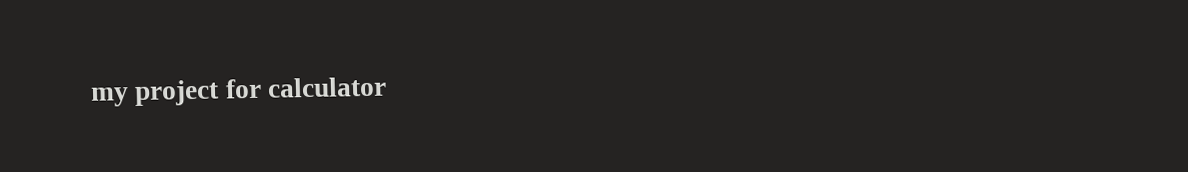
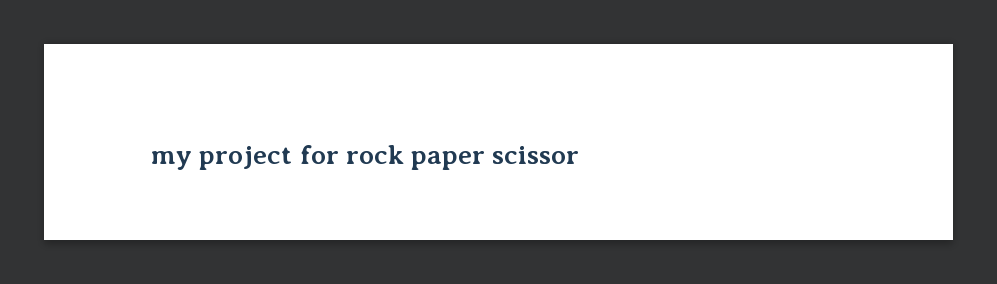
[267,76,388,98] calculator -> [345,145,580,170] rock paper scissor

